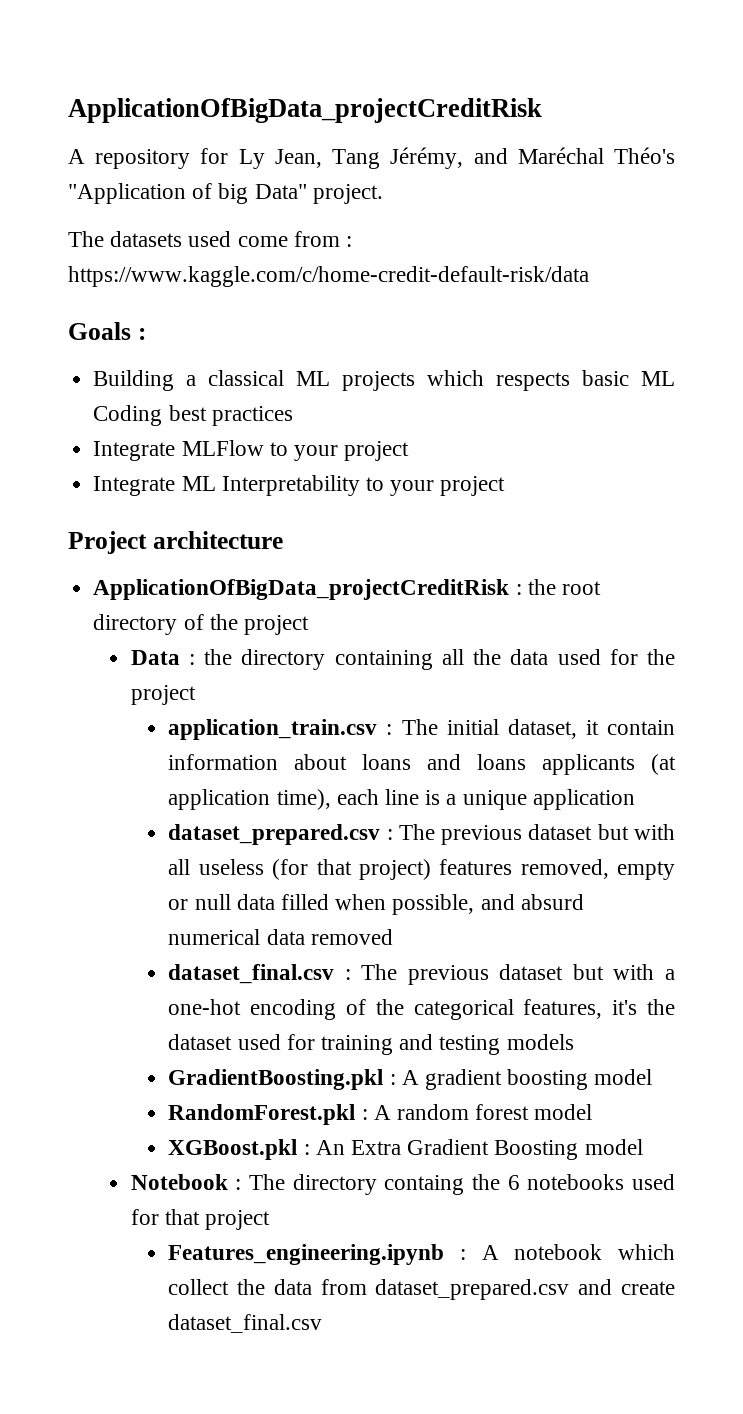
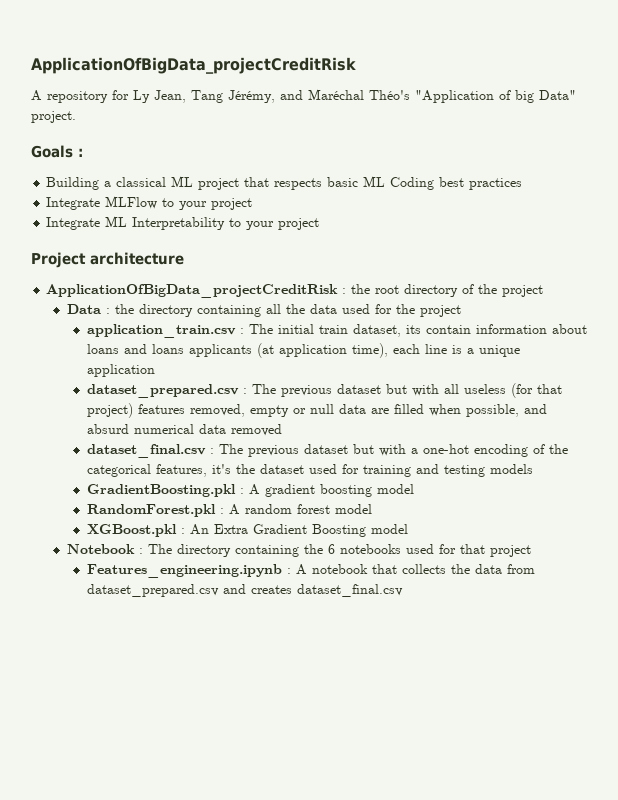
[68,231,353,247] [68,266,589,287] // The datasets used come from : https://www.kaggle.com/c/home-credit-default-risk/data -> (76, 117) none
[342,370,485,391] projects which -> [198,177,270,190] project that
[507,719,599,739] dataset, it -> [318,324,421,337] train dataset, its
(275, 902) none -> [370,408,389,414] are
[384,1175,465,1195] containg -> [234,545,299,557] containing
[618,1244,676,1260] [168,1279,230,1295] which collect -> [371,564,446,574] that collects
[621,1281,675,1295] create -> [250,585,292,594] creates

